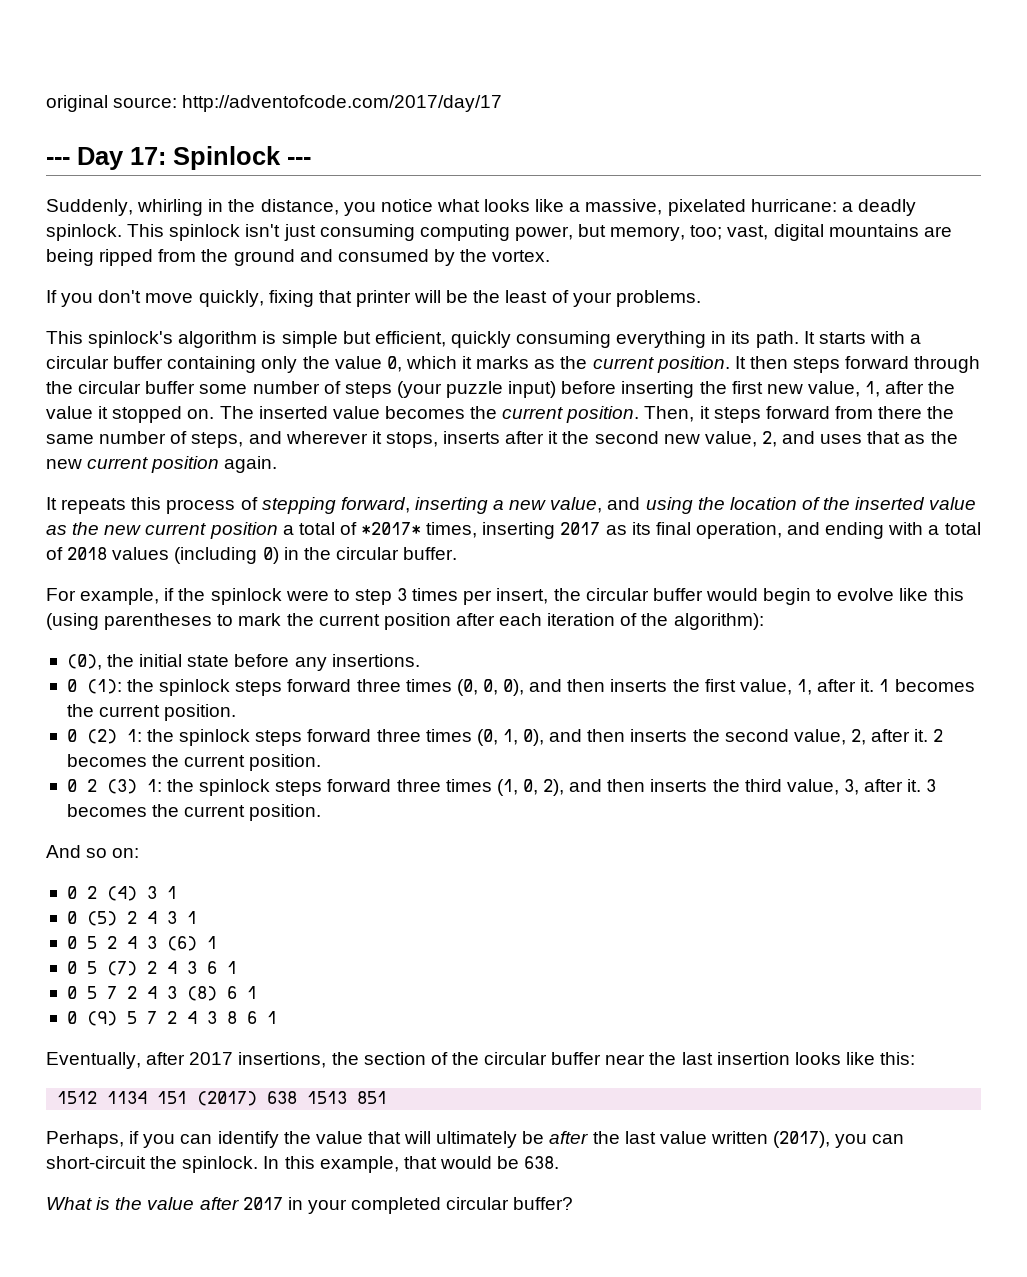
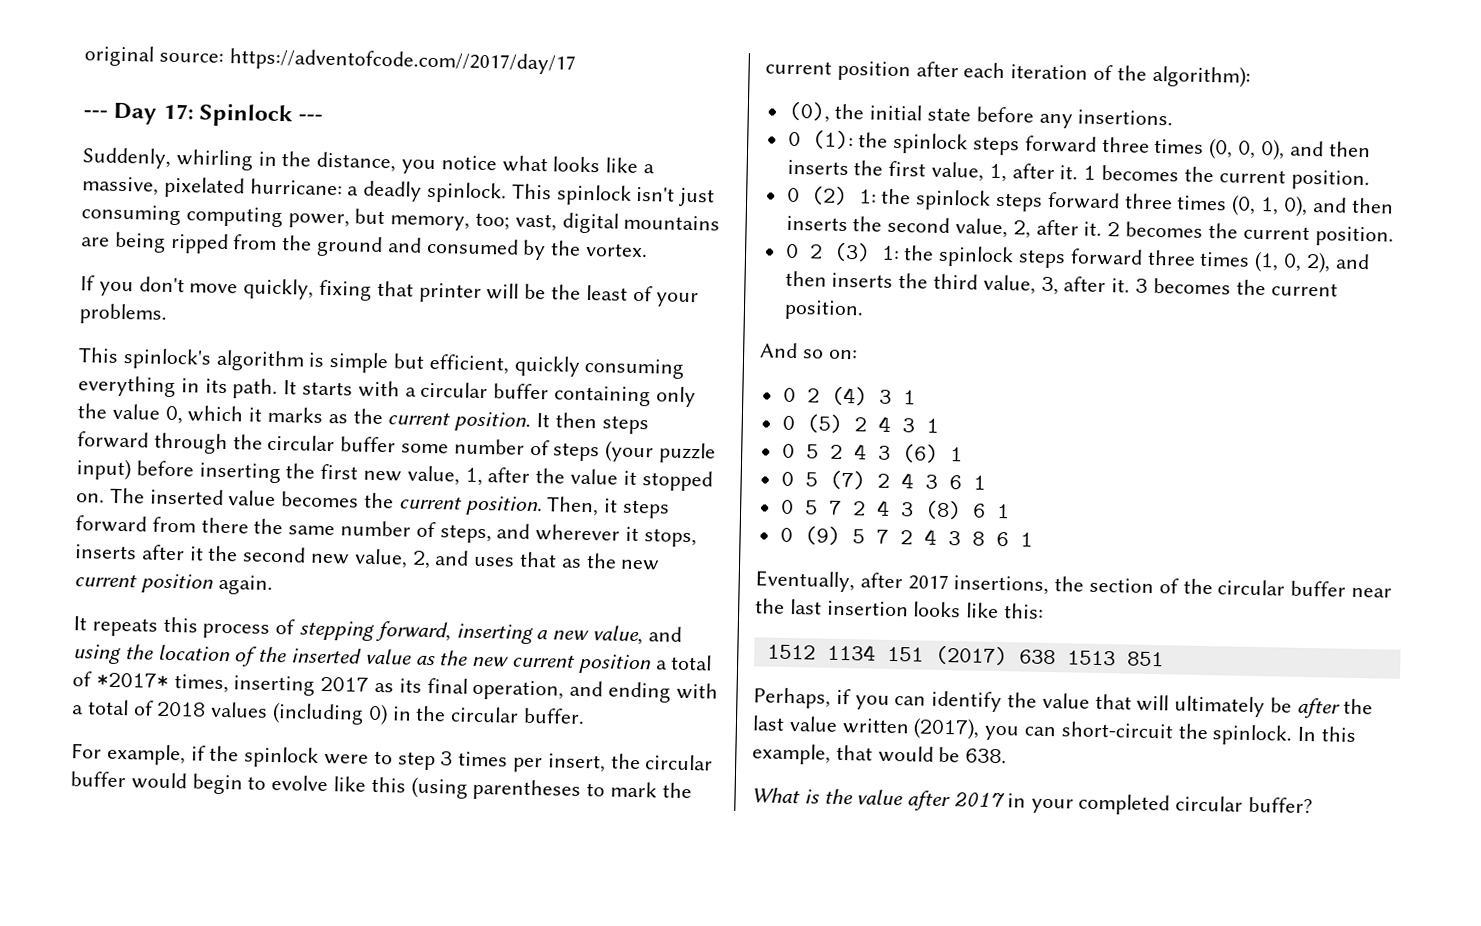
[182,95,503,112] http://adventofcode.com/2017/day/17 -> [228,48,576,75] https://adventofcode.com//2017/day/17

